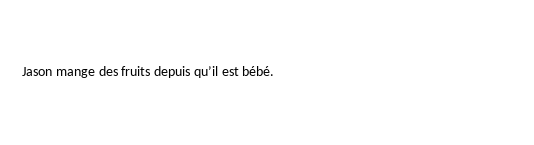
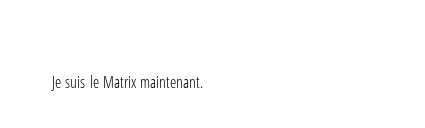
[22,66,275,78] Jason mange des fruits depuis qu’il est bébé. -> [51,75,204,91] Je suis le Matrix maintenant.

